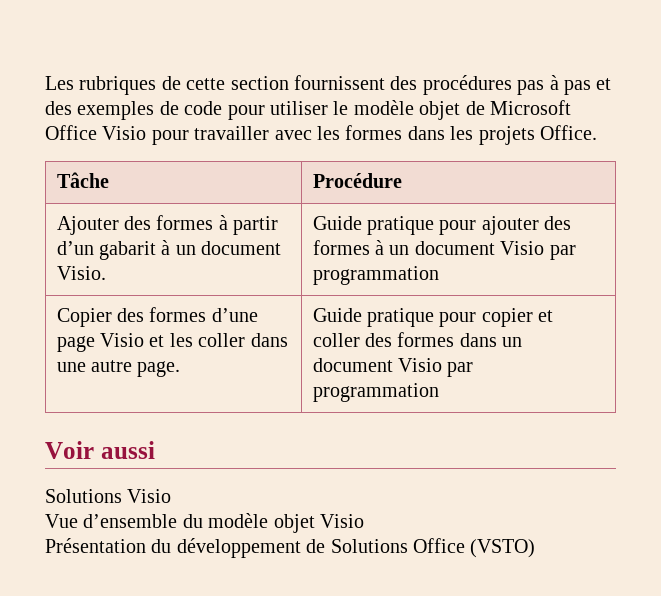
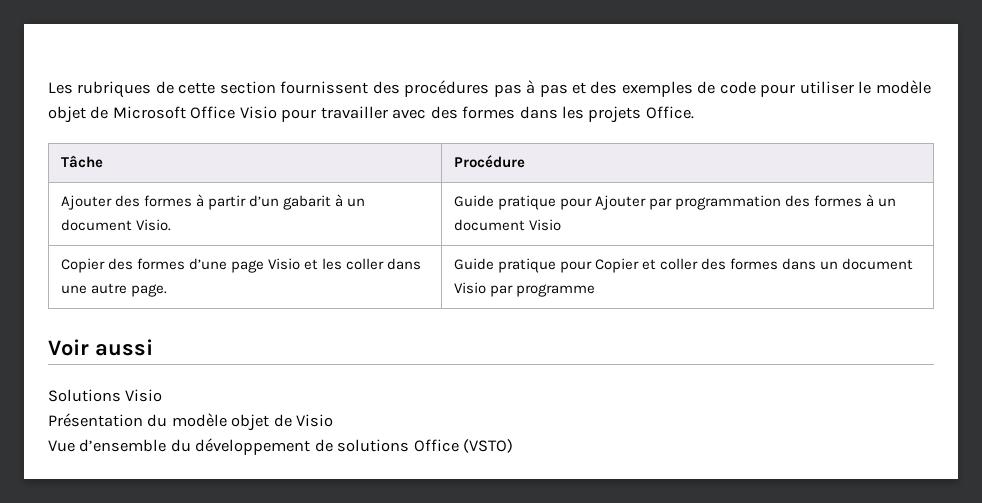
[317,126,340,140] les -> [430,106,458,119] des
[481,216,539,235] ajouter -> [594,195,781,210] Ajouter par programmation
[549,245,576,260] [312,266,439,285] par programmation -> (561, 225) none
[481,308,533,327] copier -> [594,258,639,273] Copier
[312,383,439,402] programmation -> [515,284,595,297] programme
[45,513,364,533] [45,538,146,553] Vue d’ensemble du modèle objet Visio // Présentation -> [48,413,334,431] [48,439,167,452] Présentation du modèle objet de Visio // Vue d’ensemble
[330,539,408,553] Solutions -> [337,439,410,452] solutions

